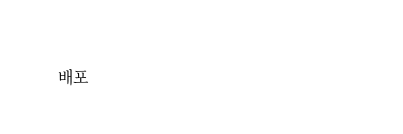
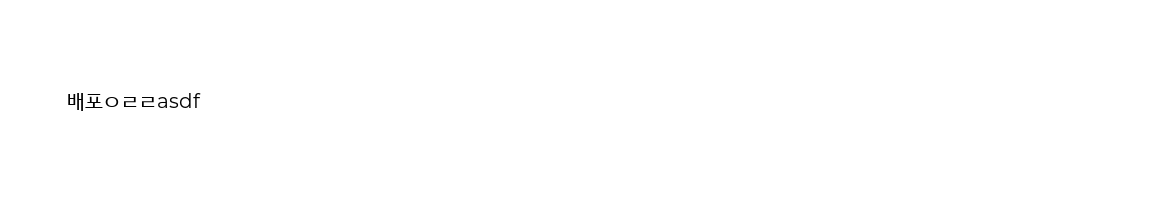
[58,68,89,86] 배포 -> [67,93,201,111] 배포ㅇㄹㄹasdf

